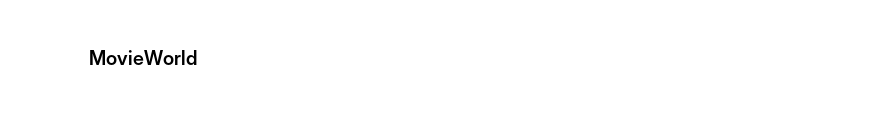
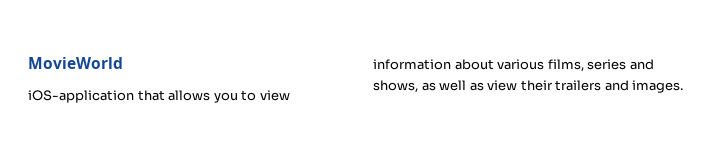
(197, 57) none -> [28,90,290,103] [373,59,654,72] [373,80,684,93] // iOS-application that allows you to view information about various films, series and shows, as well as view their trailers and images.

